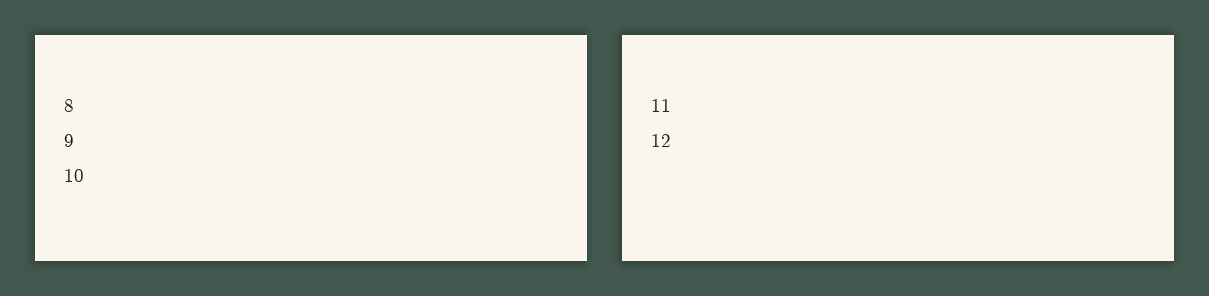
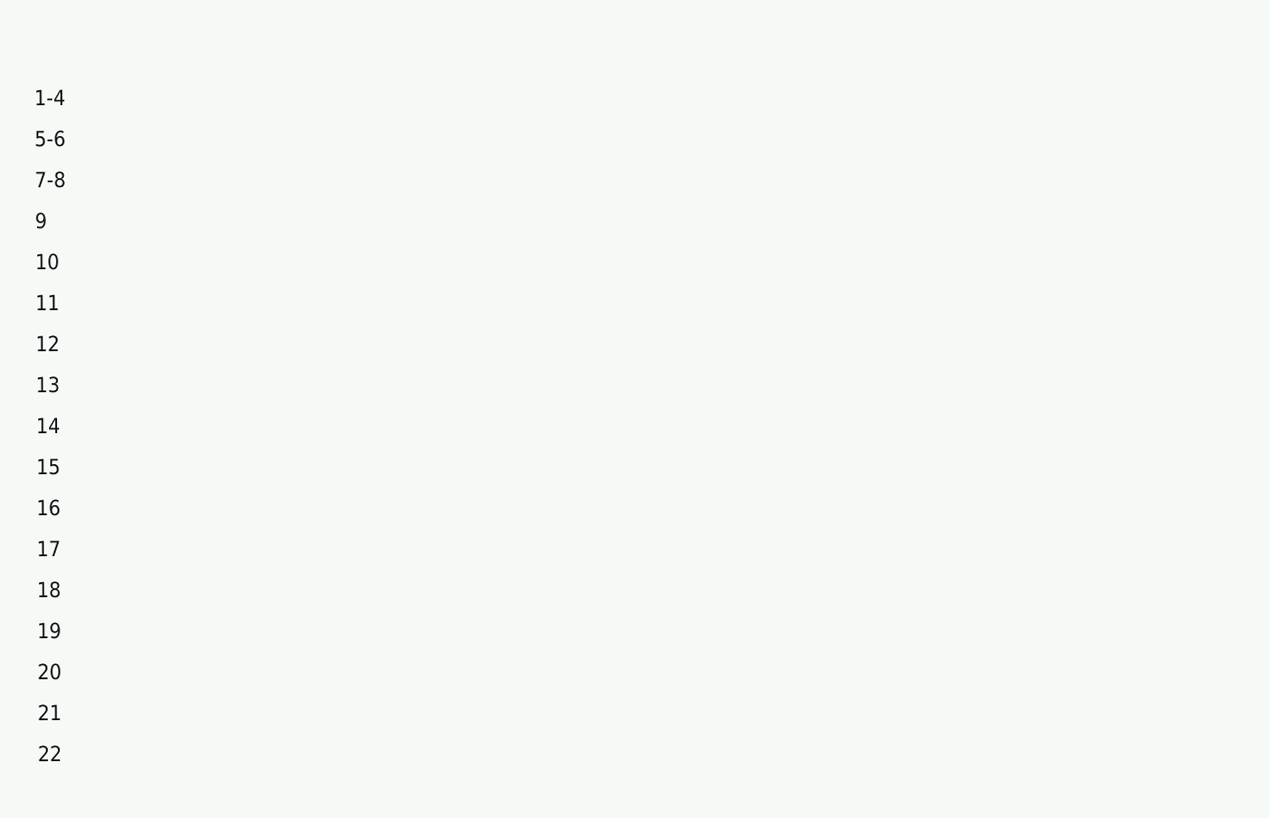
[64,99,74,112] 8 -> [34,89,66,106] [34,130,66,148] [34,171,66,189] 1-4 // 5-6 // 7-8
(671, 140) none -> [35,376,60,394] [36,417,61,434] [36,458,61,476] [36,499,61,517] [36,540,61,557] [36,581,62,599] [37,622,62,640] [37,663,62,681] [37,704,62,721] [37,745,62,762] // 13 // 14 // 15 // 16 // 17 // 18 // 19 // 20 // 21 // 22

